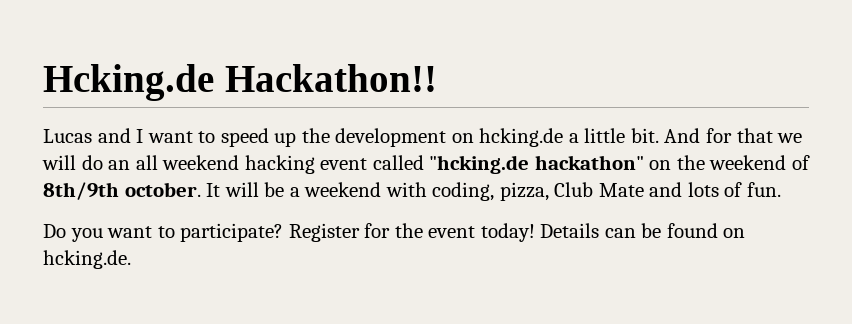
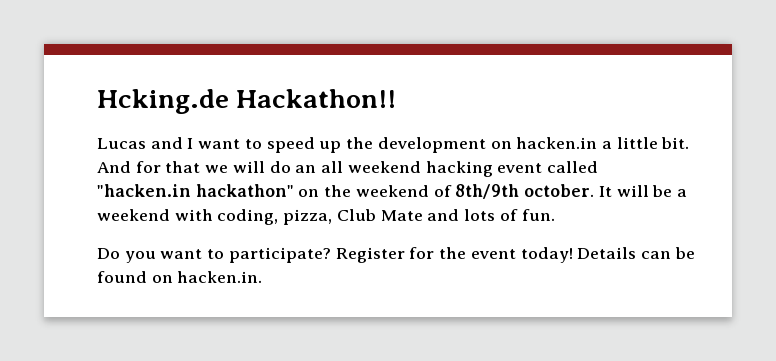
[479,128,564,147] hcking.de -> [516,137,598,149] hacken.in
[429,155,530,174] "hcking.de -> [97,184,191,197] "hacken.in
[43,250,131,269] hcking.de. -> [177,271,263,283] hacken.in.

